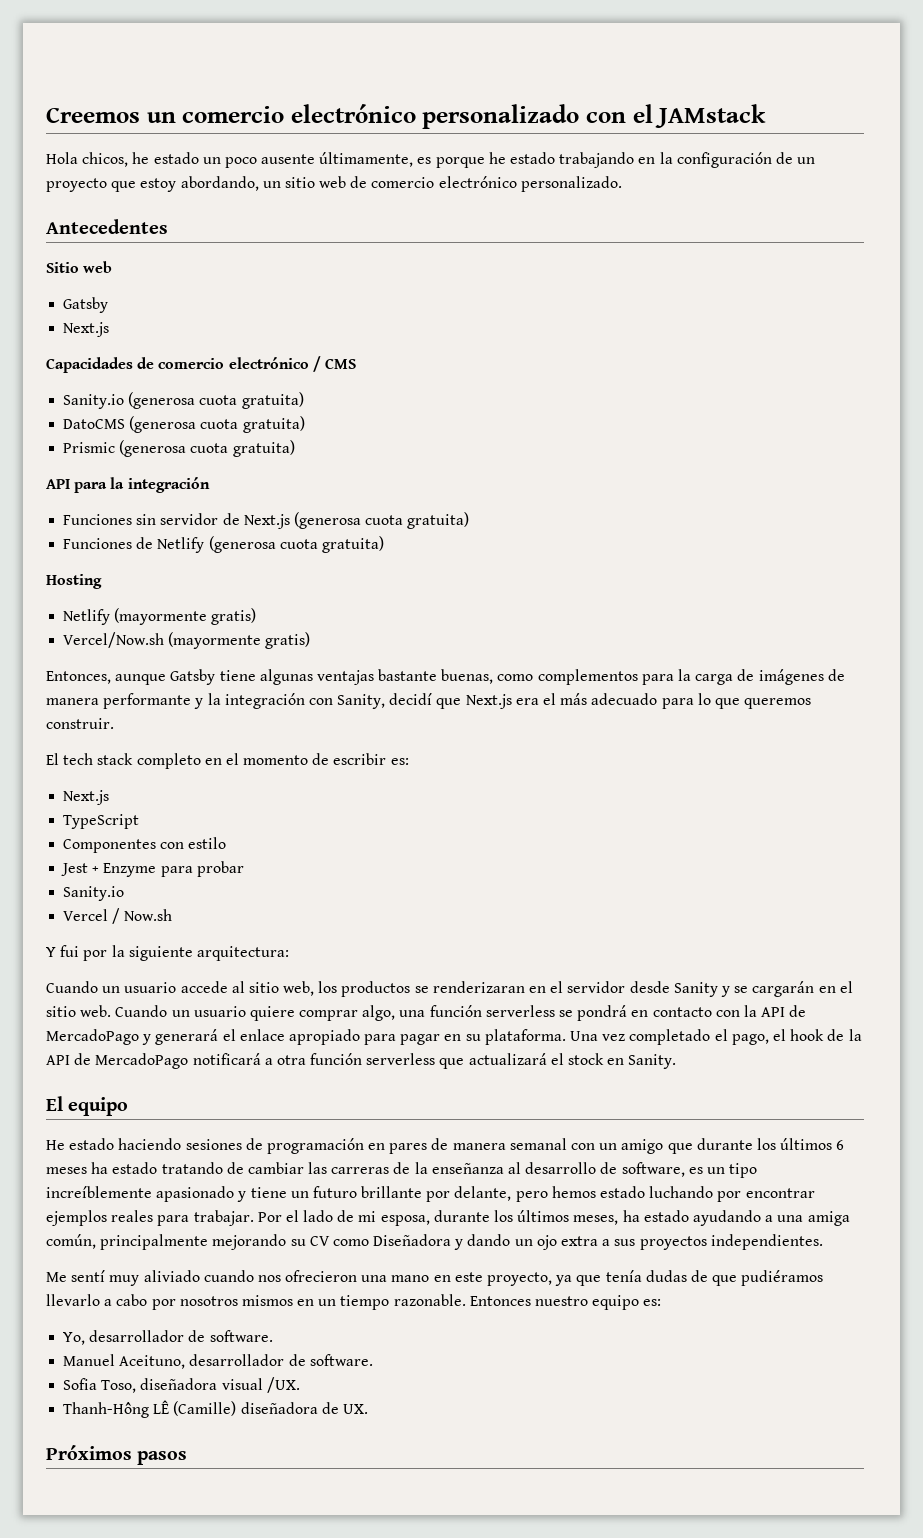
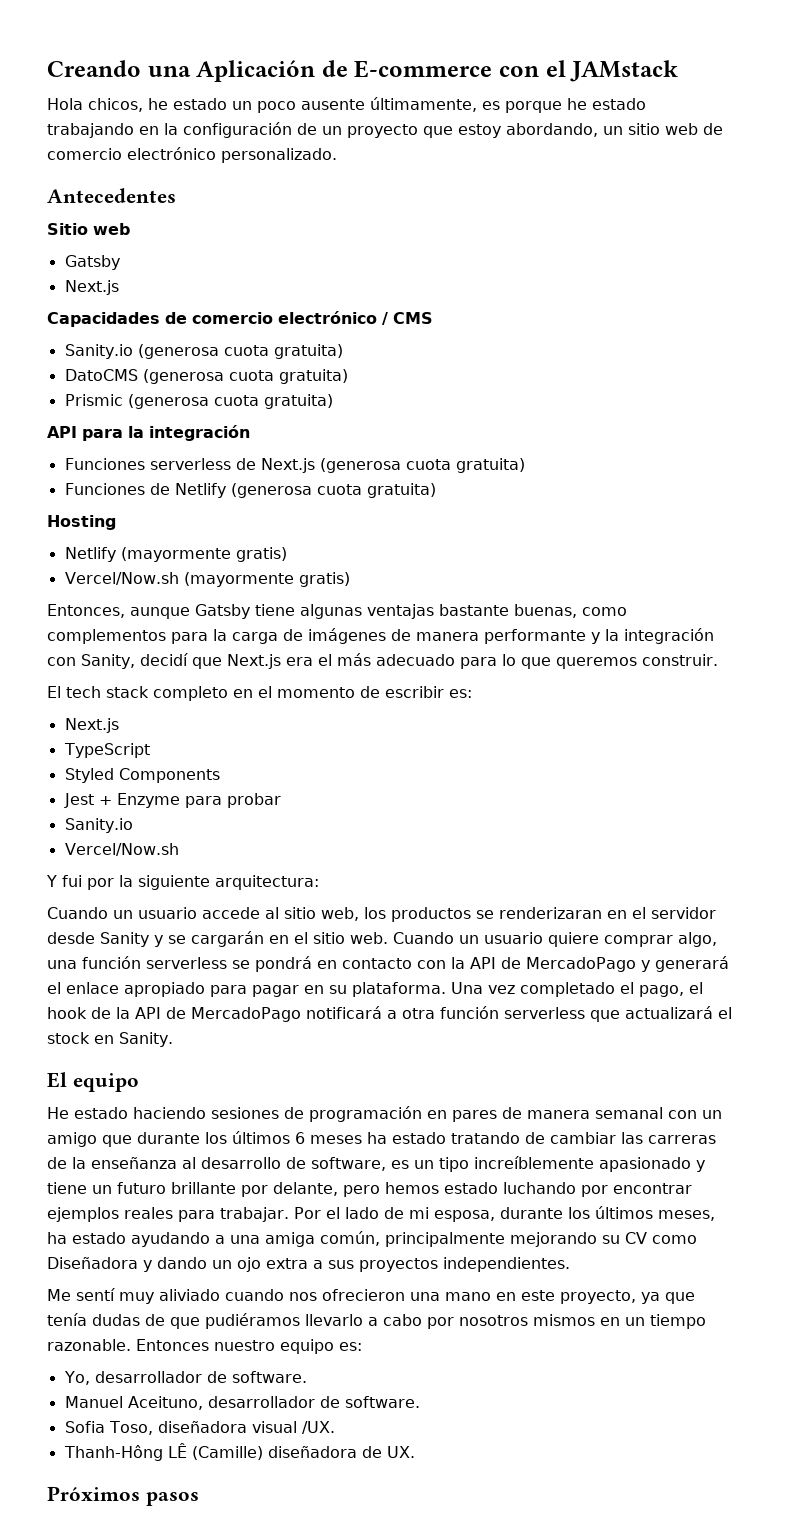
[46,104,580,129] Creemos un comercio electrónico personalizado -> [47,60,493,82] Creando una Aplicación de E-commerce
[136,513,219,525] sin servidor -> [149,458,231,470] serverless
[63,837,227,853] Componentes con estilo -> [64,768,220,783] Styled Components
[63,908,173,924] Vercel / Now.sh -> [64,843,179,856] Vercel/Now.sh

